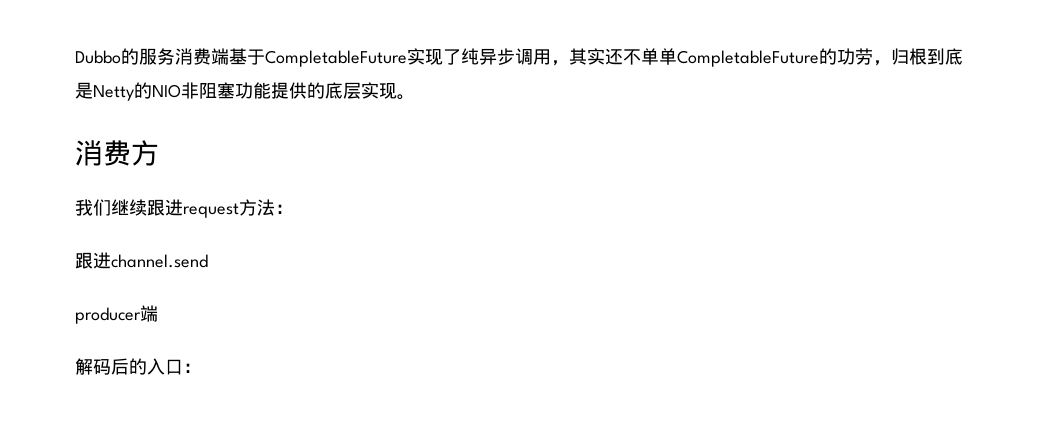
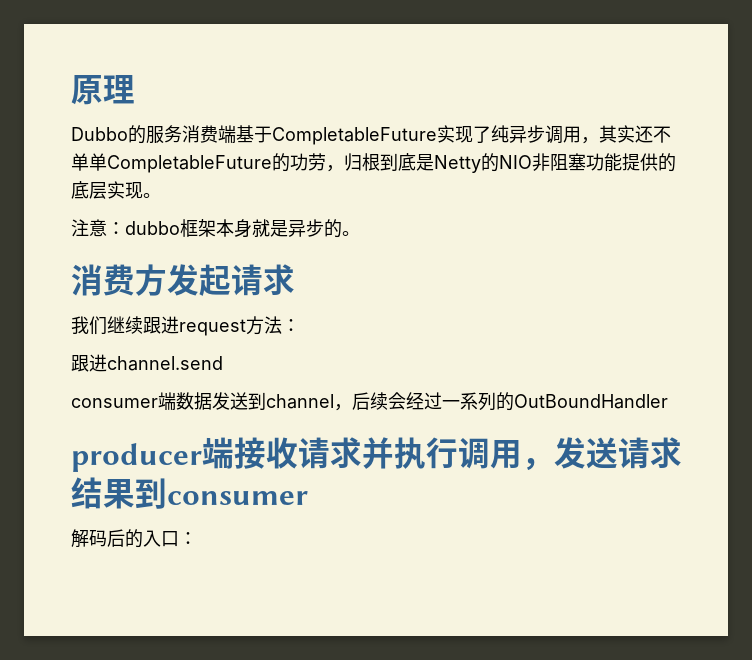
(75, 57) none -> [71,75,135,105] 原理 //
(415, 97) none -> [71,219,360,238] // 注意：dubbo框架本身就是异步的。
(159, 153) none -> [167,264,295,296] 发起请求
[75,305,158,324] producer端 -> [71,392,668,411] [71,437,682,472] [71,477,308,509] consumer端数据发送到channel，后续会经过一系列的OutBoundHandler // producer端接收请求并执行调用，发送请求结果到consumer

